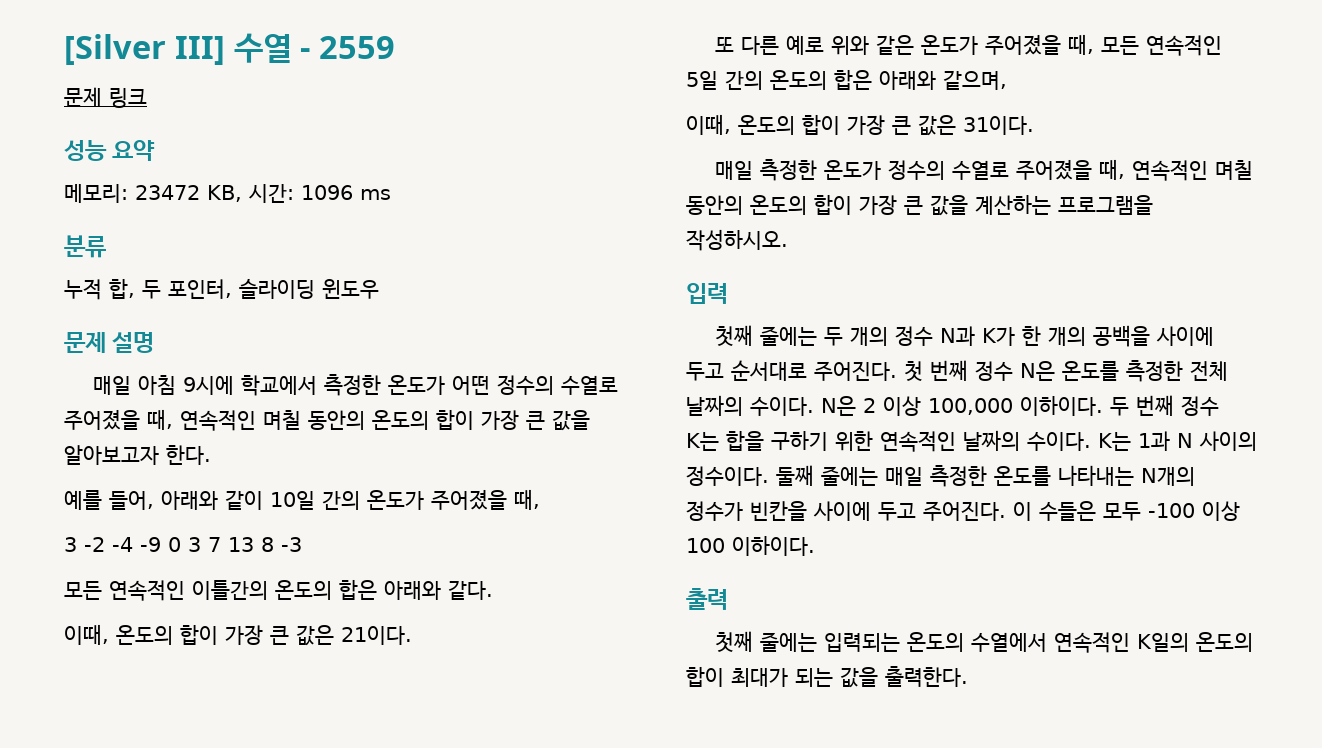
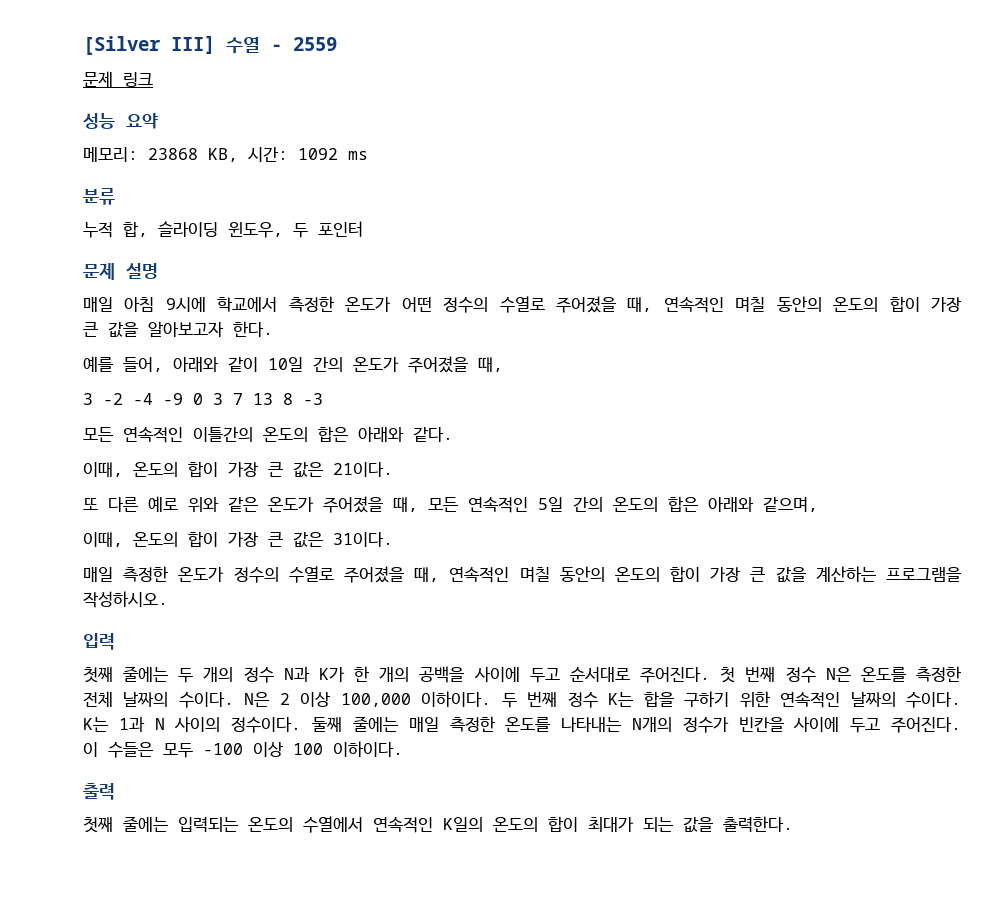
[135,185,200,200] 23472 -> [148,148,198,160] 23868
[301,185,353,200] 1096 -> [298,148,338,160] 1092
[142,278,379,299] 두 포인터, 슬라이딩 윈도우 -> [158,221,363,238] 슬라이딩 윈도우, 두 포인터

